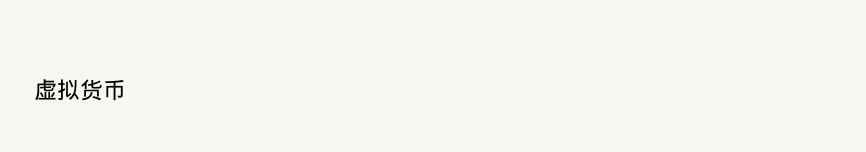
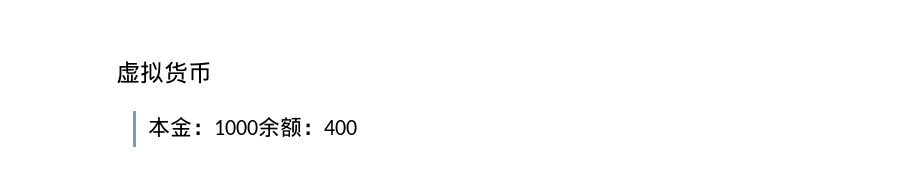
(126, 90) none -> [147,117,357,137] // 本金：1000余额：400

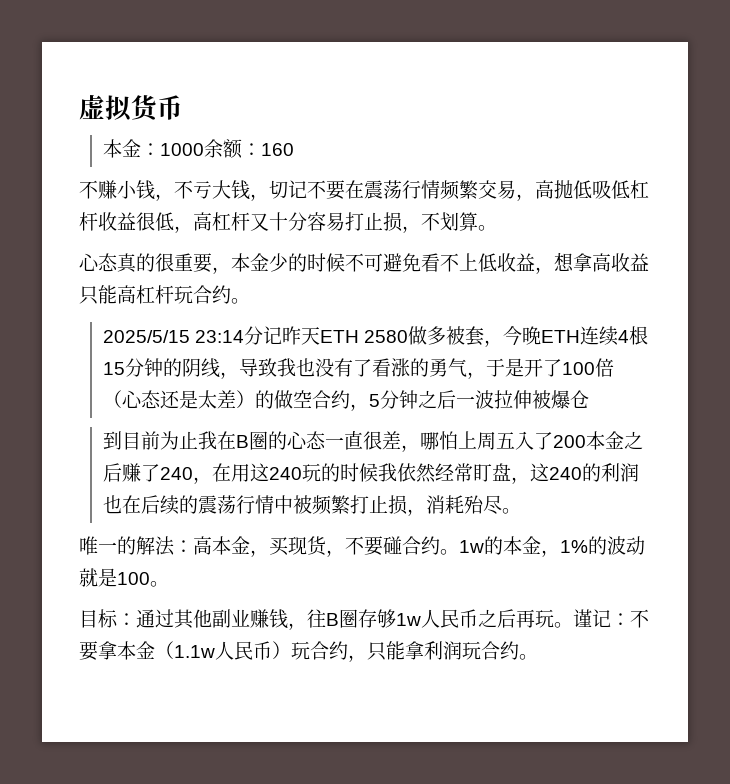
[323,120,357,135] 400 -> [260,143,294,156] [79,180,649,201] [79,212,497,233] [79,252,649,274] [79,285,250,305] [102,326,649,347] [102,358,614,379] [102,390,589,411] [102,431,643,452] [102,463,639,484] [102,495,521,516] [79,536,645,557] [79,568,169,587] [79,609,649,630] [79,641,538,662] 160 // 不赚小钱，不亏大钱，切记不要在震荡行情频繁交易，高抛低吸低杠杆收益很低，高杠杆又十分容易打止损，不划算。 // 心态真的很重要，本金少的时候不可避免看不上低收益，想拿高收益只能高杠杆玩合约。 // 2025/5/15 23:14分记昨天ETH 2580做多被套，今晚ETH连续4根15分钟的阴线，导致我也没有了看涨的勇气，于是开了100倍（心态还是太差）的做空合约，5分钟之后一波拉伸被爆仓 // 到目前为止我在B圈的心态一直很差，哪怕上周五入了200本金之后赚了240，在用这240玩的时候我依然经常盯盘，这240的利润也在后续的震荡行情中被频繁打止损，消耗殆尽。 // 唯一的解法：高本金，买现货，不要碰合约。1w的本金，1%的波动就是100。 // 目标：通过其他副业赚钱，往B圈存够1w人民币之后再玩。谨记：不要拿本金（1.1w人民币）玩合约，只能拿利润玩合约。

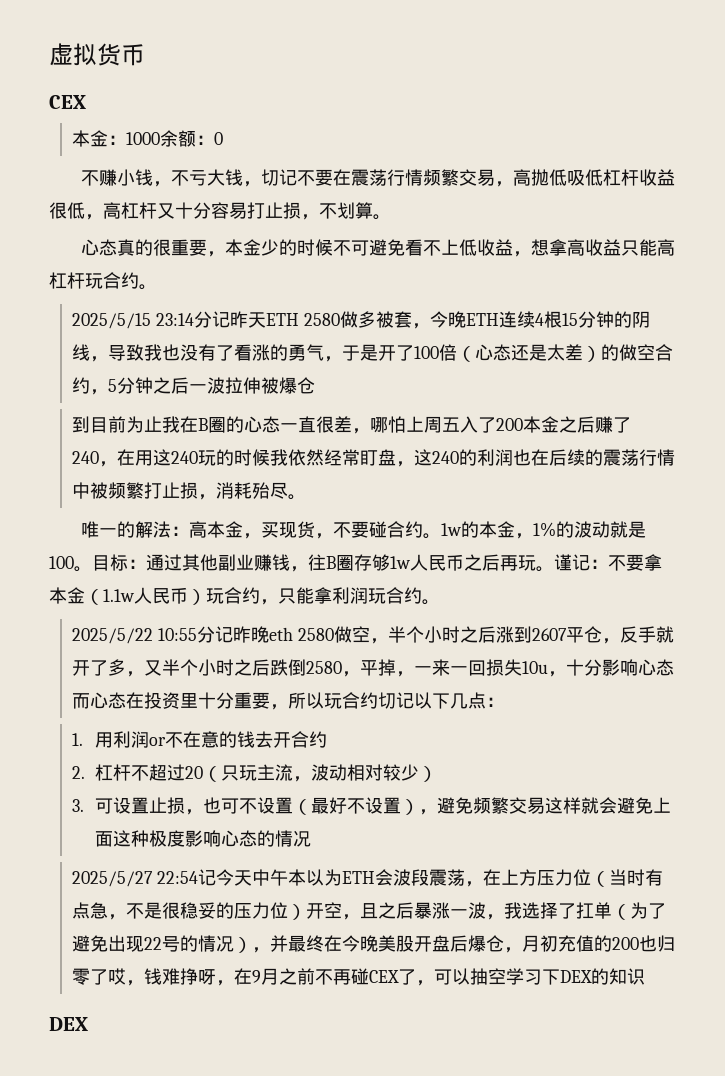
(183, 107) none -> [49,95,86,109] // CEX
[260,143,294,156] 160 -> [214,132,224,145] 0
(169, 584) // -> (92, 569) none
(538, 657) none -> [72,626,674,644] [72,659,675,677] [72,692,505,710] [72,731,328,748] [72,764,438,782] [72,797,672,815] [95,830,312,847] [72,869,664,887] [72,902,667,920] [72,935,676,953] [72,968,646,986] [49,1017,88,1031] // 2025/5/22 10:55分记昨晚eth 2580做空，半个小时之后涨到2607平仓，反手就开了多，又半个小时之后跌倒2580，平掉，一来一回损失10u，十分影响心态而心态在投资里十分重要，所以玩合约切记以下几点： // 1.用利润or不在意的钱去开合约 // 2.杠杆不超过20（只玩主流，波动相对较少） // 3.可设置止损，也可不设置（最好不设置），避免频繁交易这样就会避免上面这种极度影响心态的情况 // 2025/5/27 22:54记今天中午本以为ETH会波段震荡，在上方压力位（当时有点急，不是很稳妥的压力位）开空，且之后暴涨一波，我选择了扛单（为了避免出现22号的情况），并最终在今晚美股开盘后爆仓，月初充值的200也归零了哎，钱难挣呀，在9月之前不再碰CEX了，可以抽空学习下DEX的知识 // DEX

